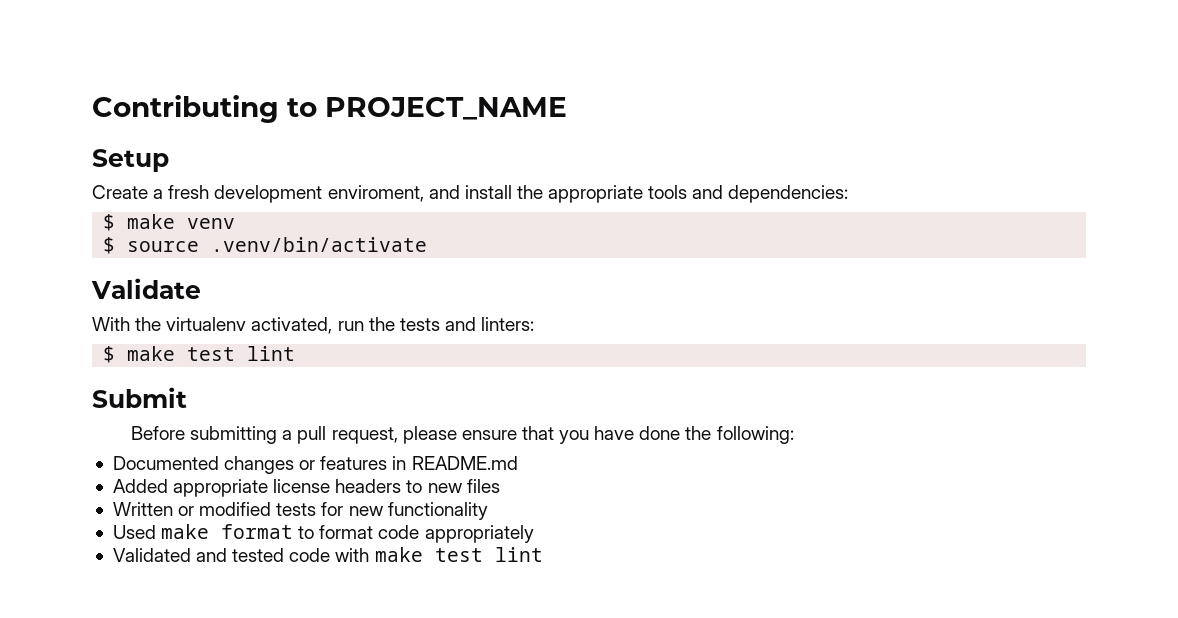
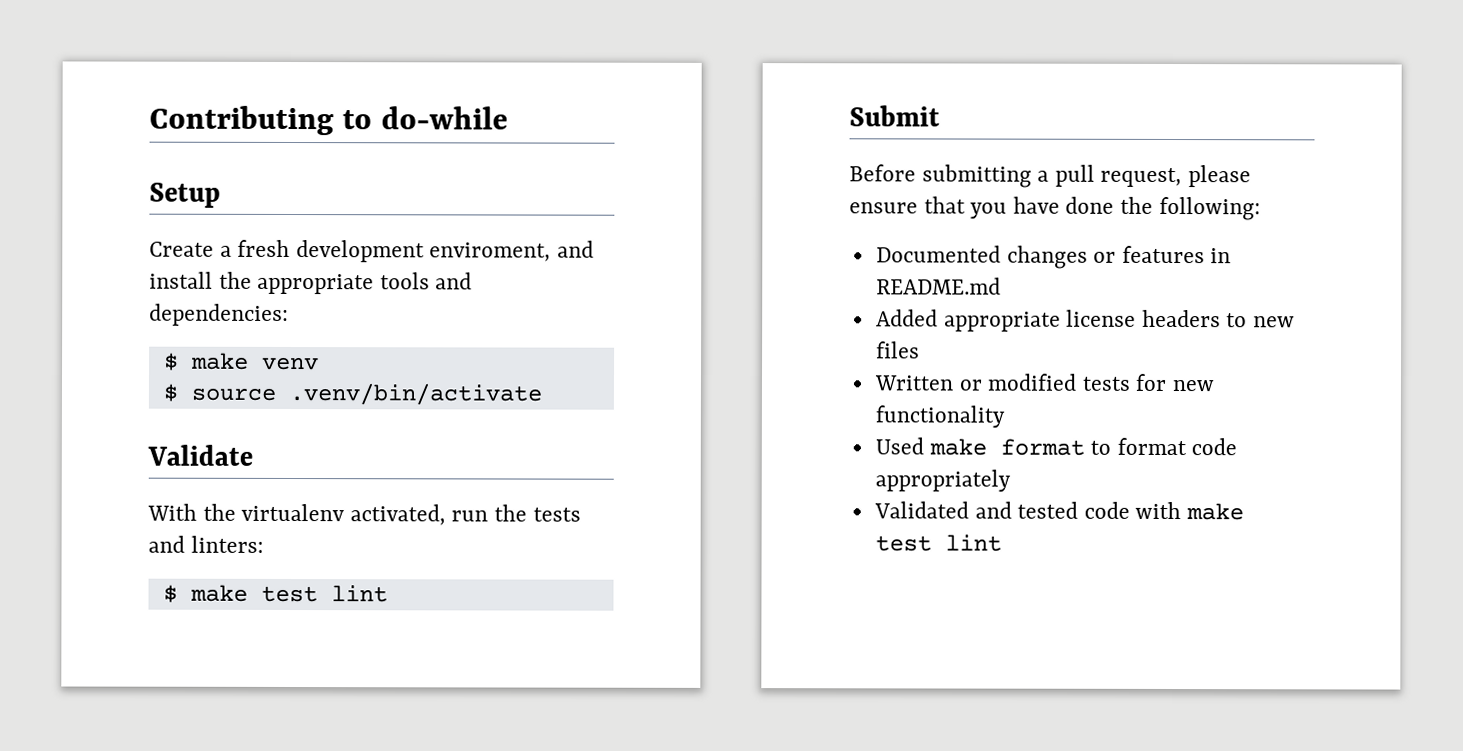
[325,97,567,120] PROJECT_NAME -> [380,106,508,130] do-while

